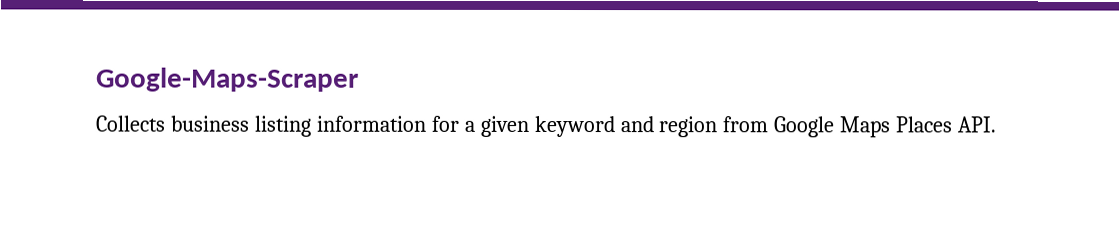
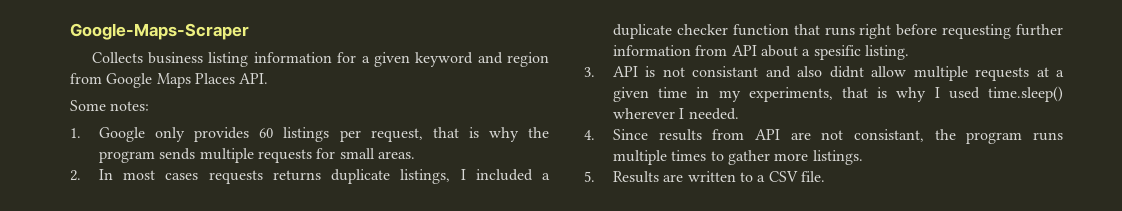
(998, 124) none -> [70,100,150,111] [70,127,550,142] [99,148,415,163] [70,169,550,184] [613,24,1063,39] [613,45,909,60] [584,66,1064,81] [613,86,1063,102] [613,108,739,120] [584,129,1063,144] [613,150,863,165] [584,171,825,183] // Some notes: // 1. Google only provides 60 listings per request, that is why the program sends multiple requests for small areas. // 2. In most cases requests returns duplicate listings, I included a duplicate checker function that runs right before requesting further information from API about a spesific listing. // 3. API is not consistant and also didnt allow multiple requests at a given time in my experiments, that is why I used time.sleep() wherever I needed. // 4. Since results from API are not consistant, the program runs multiple times to gather more listings. // 5. Results are written to a CSV file.

